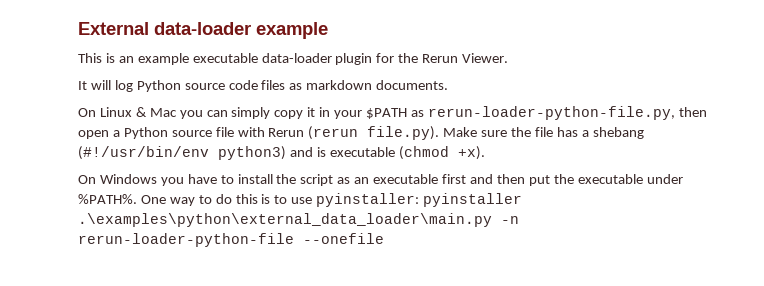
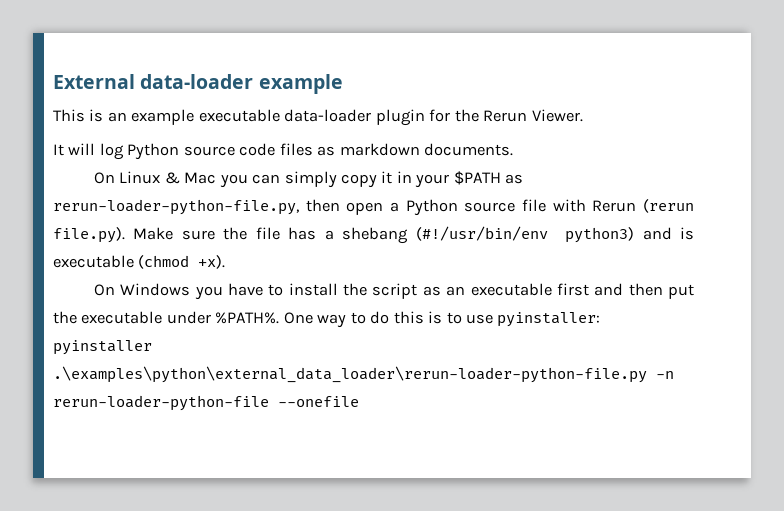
[78,213,492,227] .\examples\python\external_data_loader\main.py -> [53,366,647,383] .\examples\python\external_data_loader\rerun-loader-python-file.py

